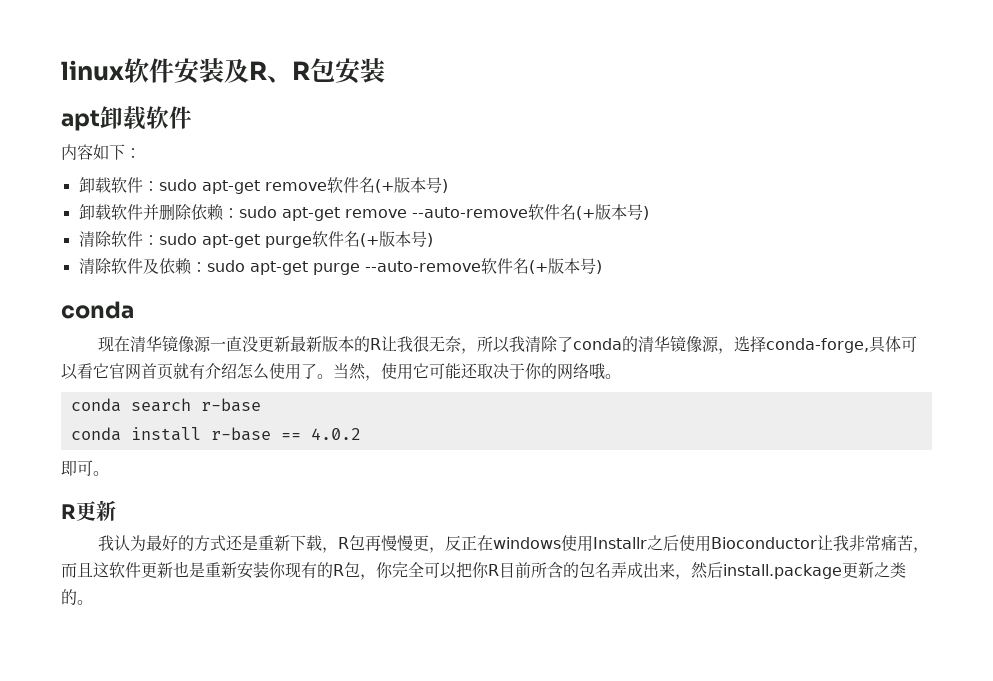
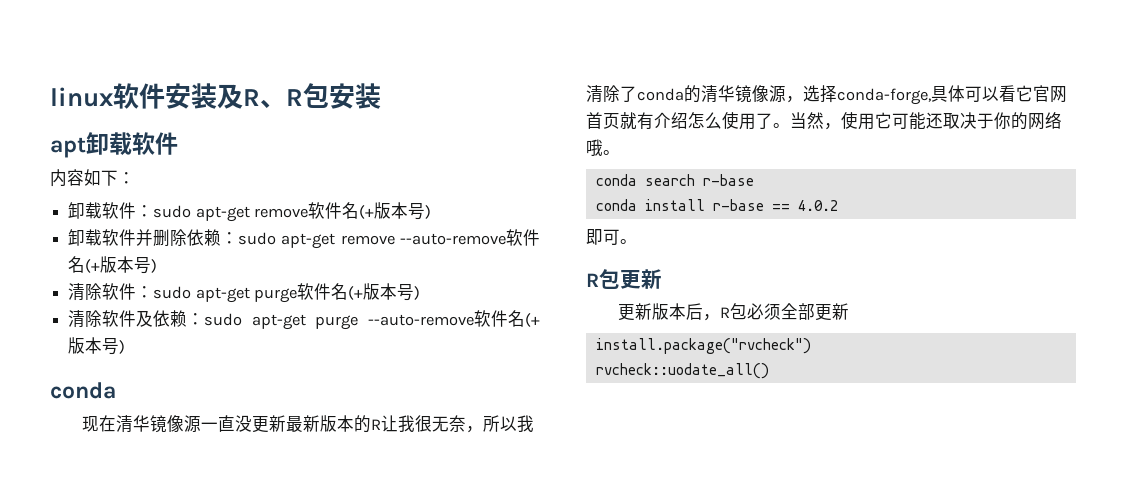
[76,500,116,521] [98,534,930,553] [61,561,906,580] [61,589,93,605] 更新 // 我认为最好的方式还是重新下载，R包再慢慢更，反正在windows使用Installr之后使用Bioconductor让我非常痛苦，而且这软件更新也是重新安装你现有的R包，你完全可以把你R目前所含的包名弄成出来，然后install.package更新之类的。 -> [599,269,662,289] [618,303,850,321] [595,338,811,354] [595,363,769,379] 包更新 // 更新版本后，R包必须全部更新 // install.package("rvcheck") // rvcheck::uodate_all()

